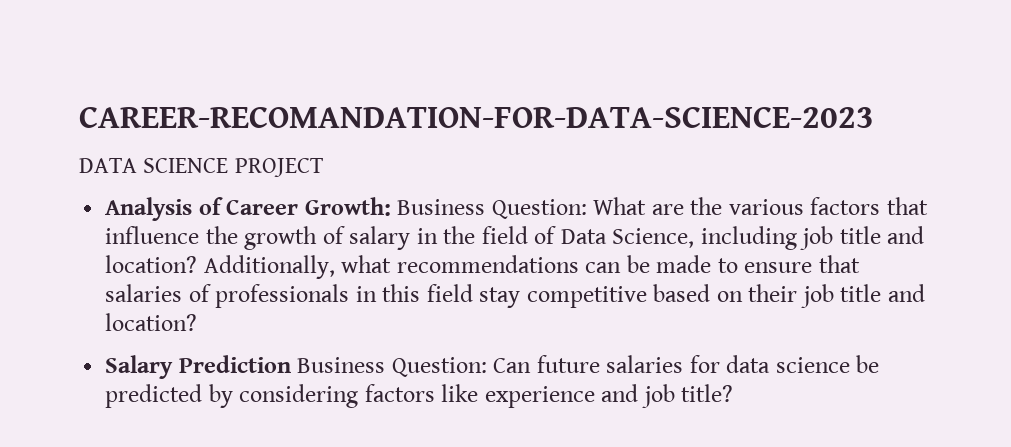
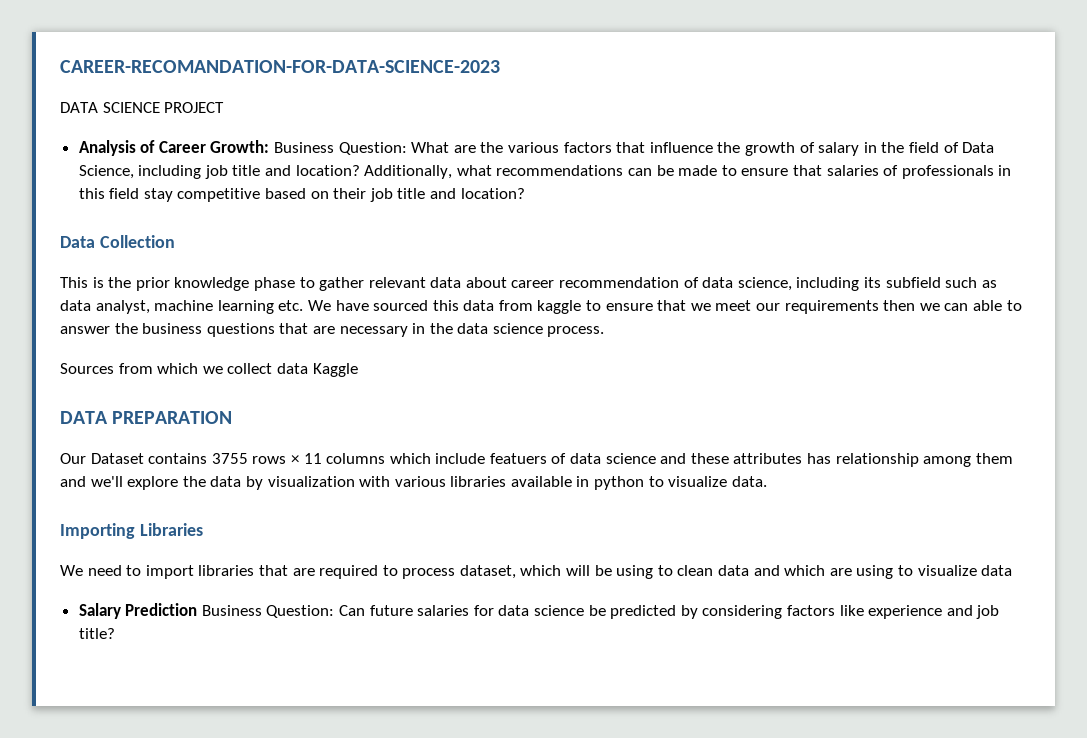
(198, 322) none -> [60,235,175,248] [60,277,997,291] [60,300,1022,314] [60,323,605,337] [60,363,358,377] [60,411,233,424] [60,453,1013,467] [60,476,767,490] [60,523,203,539] [60,565,1013,579] // Data Collection // This is the prior knowledge phase to gather relevant data about career recommendation of data science, including its subfield such as data analyst, machine learning etc. We have sourced this data from kaggle to ensure that we meet our requirements then we can able to answer the business questions that are necessary in the data science process. // Sources from which we collect data Kaggle // DATA PREPARATION // Our Dataset contains 3755 rows × 11 columns which include featuers of data science and these attributes has relationship among them and we'll explore the data by visualization with various libraries available in python to visualize data. // Importing Libraries // We need to import libraries that are required to process dataset, which will be using to clean data and which are using to visualize data

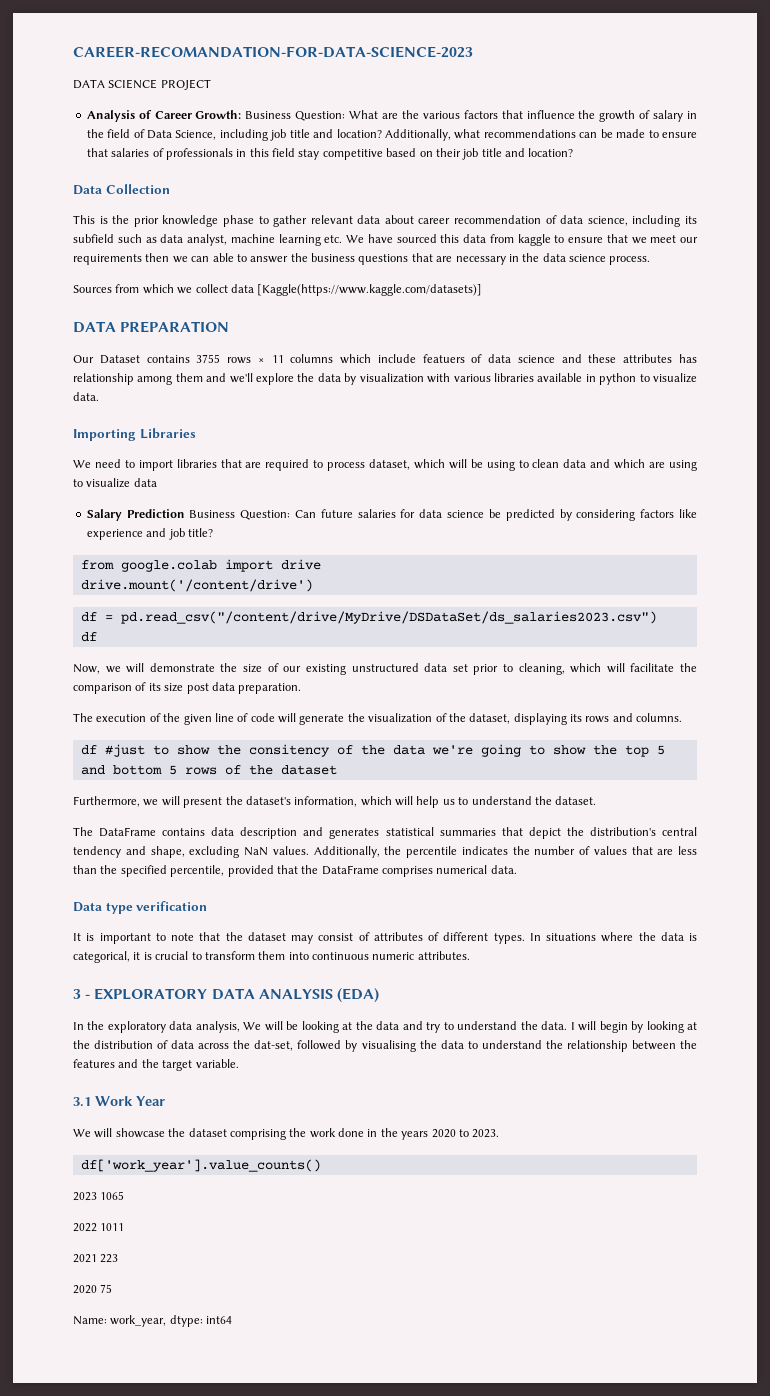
[312,363,358,377] Kaggle -> [257,284,483,296] [Kaggle(https://www.kaggle.com/datasets)]
(115, 633) none -> [80,559,321,572] [80,579,313,592] [80,611,657,624] [80,632,97,642] [73,663,697,675] [73,682,302,694] [73,713,683,725] [80,744,665,757] [80,765,337,775] [73,796,597,808] [73,827,698,839] [73,846,697,858] [73,865,517,877] [73,901,208,914] [73,932,697,944] [73,951,470,963] [73,988,379,1003] [73,1021,697,1033] [73,1040,697,1052] [73,1059,239,1071] [73,1096,165,1107] [73,1128,500,1140] [80,1159,321,1172] [73,1191,125,1201] [73,1223,125,1232] [73,1254,119,1263] [73,1284,113,1294] [73,1315,233,1327] // from google.colab import drive // drive.mount('/content/drive') // df = pd.read_csv("/content/drive/MyDrive/DSDataSet/ds_salaries2023.csv") // df // Now, we will demonstrate the size of our existing unstructured data set prior to cleaning, which will facilitate the comparison of its size post data preparation. // The execution of the given line of code will generate the visualization of the dataset, displaying its rows and columns. // df #just to show the consitency of the data we're going to show the top 5 and bottom 5 rows of the dataset // Furthermore, we will present the dataset's information, which will help us to understand the dataset. // The DataFrame contains data description and generates statistical summaries that depict the distribution's central tendency and shape, excluding NaN values. Additionally, the percentile indicates the number of values that are less than the specified percentile, provided that the DataFrame comprises numerical data. // Data type verification // It is important to note that the dataset may consist of attributes of different types. In situations where the data is categorical, it is crucial to transform them into continuous numeric attributes. // 3 - EXPLORATORY DATA ANALYSIS (EDA) // In the exploratory data analysis, We will be looking at the data and try to understand the data. I will begin by looking at the distribution of data across the dat-set, followed by visualising the data to understand the relationship between the features and the target variable. // 3.1 Work Year // We will showcase the dataset comprising the work done in the years 2020 to 2023. // df['work_year'].value_counts() // 2023 1065 // 2022 1011 // 2021 223 // 2020 75 // Name: work_year, dtype: int64

